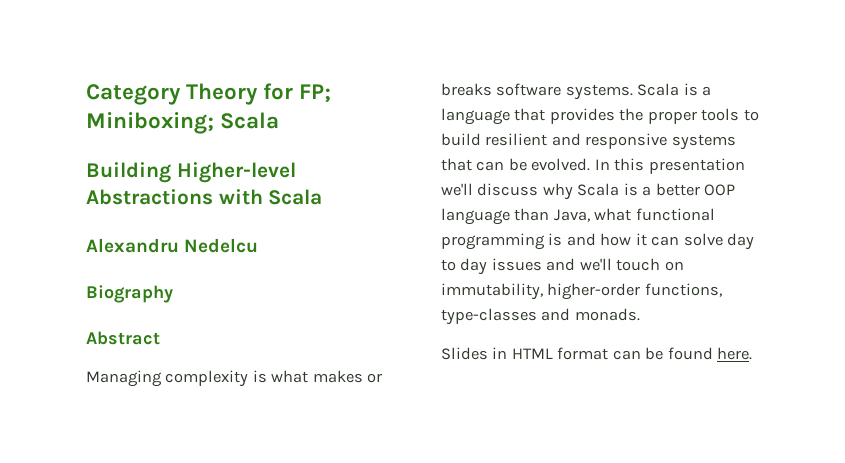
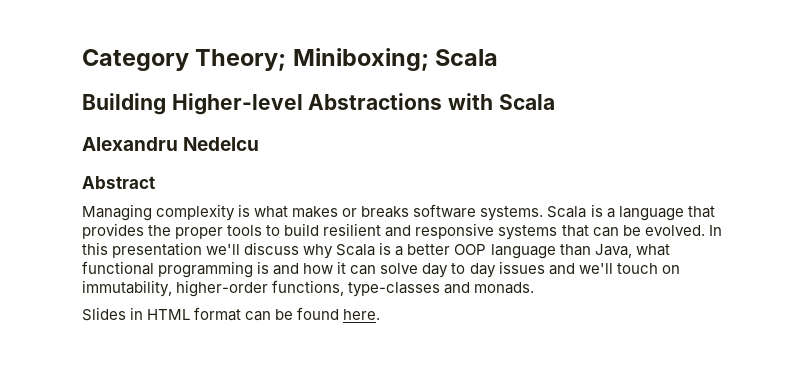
[186,83,332,105] Theory for FP; -> [195,49,287,71] Theory;
[86,285,173,303] // Biography -> (260, 144) none

